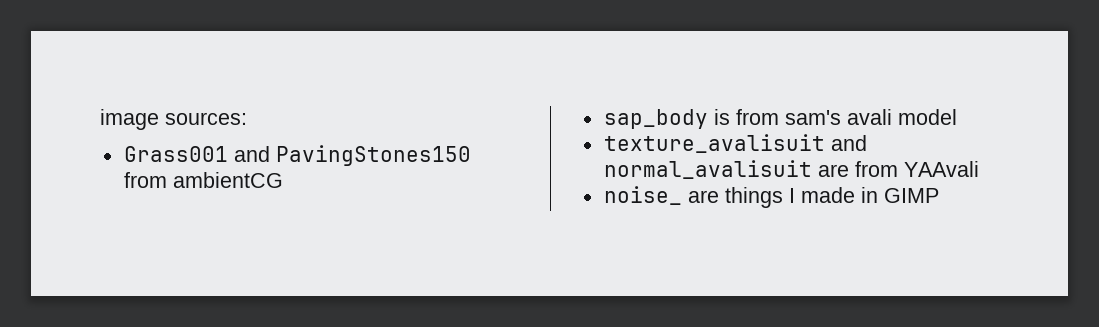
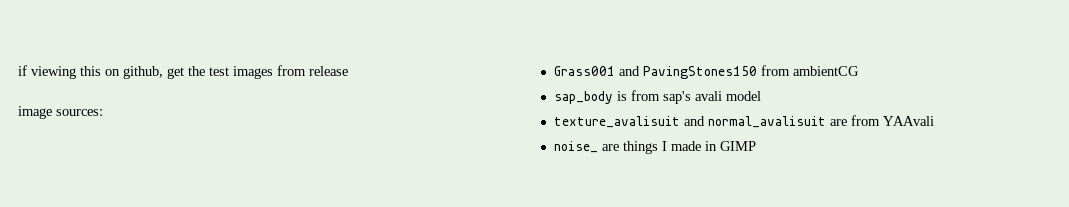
(100, 119) none -> [18,65,348,79] if viewing this on github, get the test images from release //
[784,110,841,125] sam's -> [662,91,691,104] sap's

